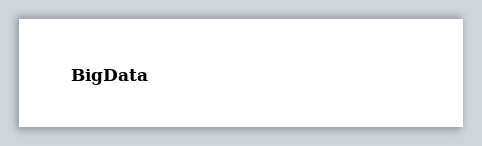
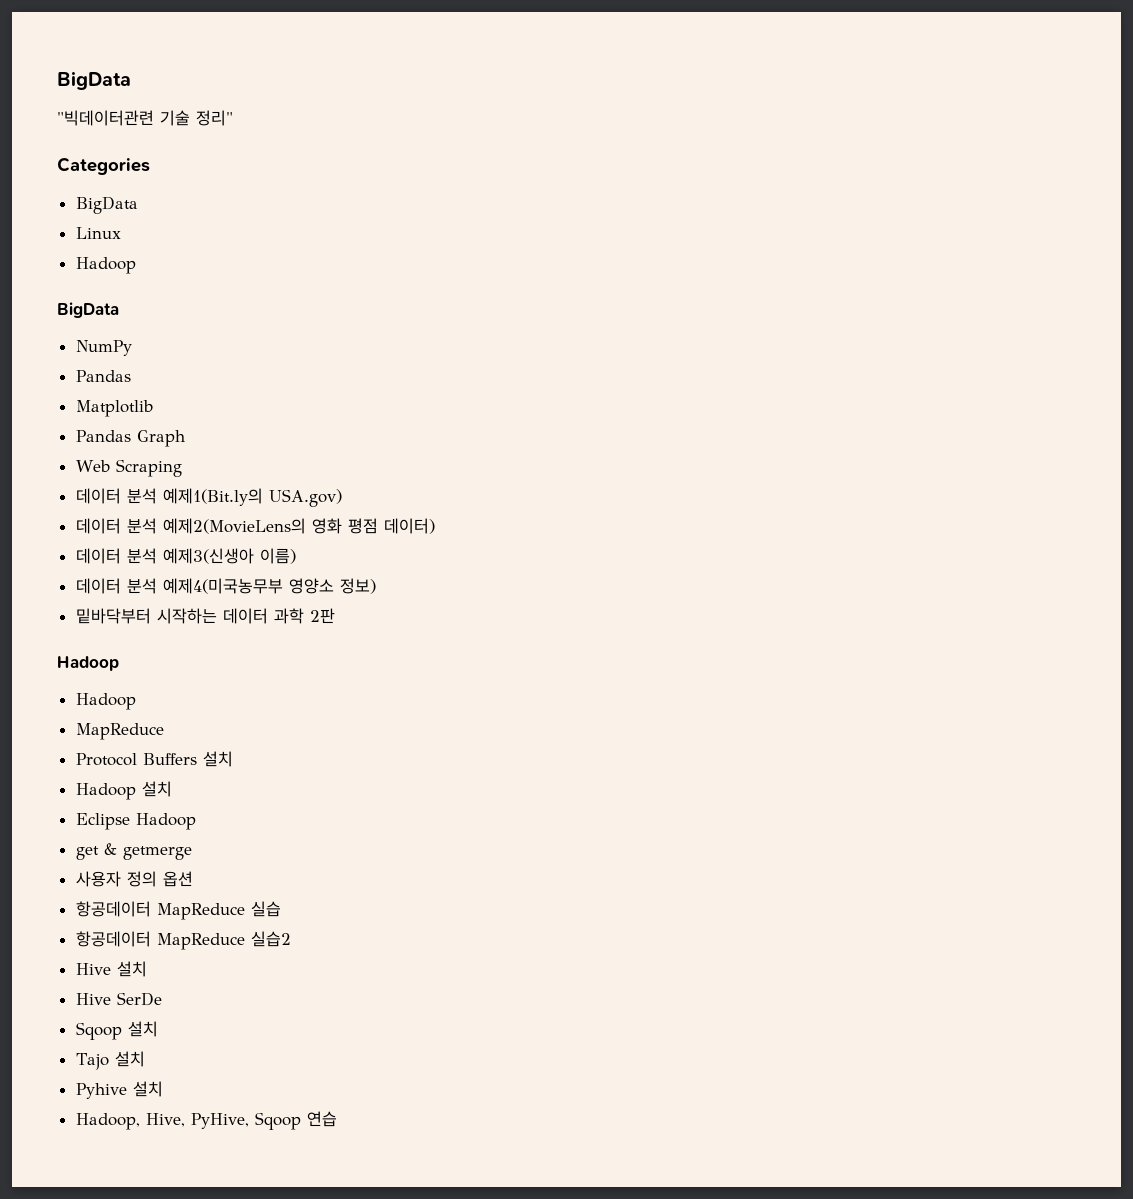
[71,69,148,85] BigData -> [57,71,131,90] [57,110,233,126] [57,157,150,175] [75,196,138,214] [75,227,121,239] [75,257,136,274] [57,302,119,318] [75,340,132,356] [75,370,131,382] [75,400,153,417] [75,430,185,447] [75,459,182,477] [75,488,342,507] [75,518,435,534] [75,548,296,564] [75,578,376,594] [75,608,335,624] [57,656,119,671] [75,693,136,710] [75,723,164,740] [75,751,233,767] [75,781,172,800] [75,813,196,830] [75,843,192,860] [75,871,193,887] [75,901,281,920] [75,931,291,950] [75,961,147,977] [75,992,162,1006] [75,1021,158,1040] [75,1051,145,1070] [75,1081,163,1099] [75,1111,337,1130] BigData // "빅데이터관련 기술 정리" // Categories // BigData // Linux // Hadoop // BigData // NumPy // Pandas // Matplotlib // Pandas Graph // Web Scraping // 데이터 분석 예제1(Bit.ly의 USA.gov) // 데이터 분석 예제2(MovieLens의 영화 평점 데이터) // 데이터 분석 예제3(신생아 이름) // 데이터 분석 예제4(미국농무부 영양소 정보) // 밑바닥부터 시작하는 데이터 과학 2판 // Hadoop // Hadoop // MapReduce // Protocol Buffers 설치 // Hadoop 설치 // Eclipse Hadoop // get & getmerge // 사용자 정의 옵션 // 항공데이터 MapReduce 실습 // 항공데이터 MapReduce 실습2 // Hive 설치 // Hive SerDe // Sqoop 설치 // Tajo 설치 // Pyhive 설치 // Hadoop, Hive, PyHive, Sqoop 연습

